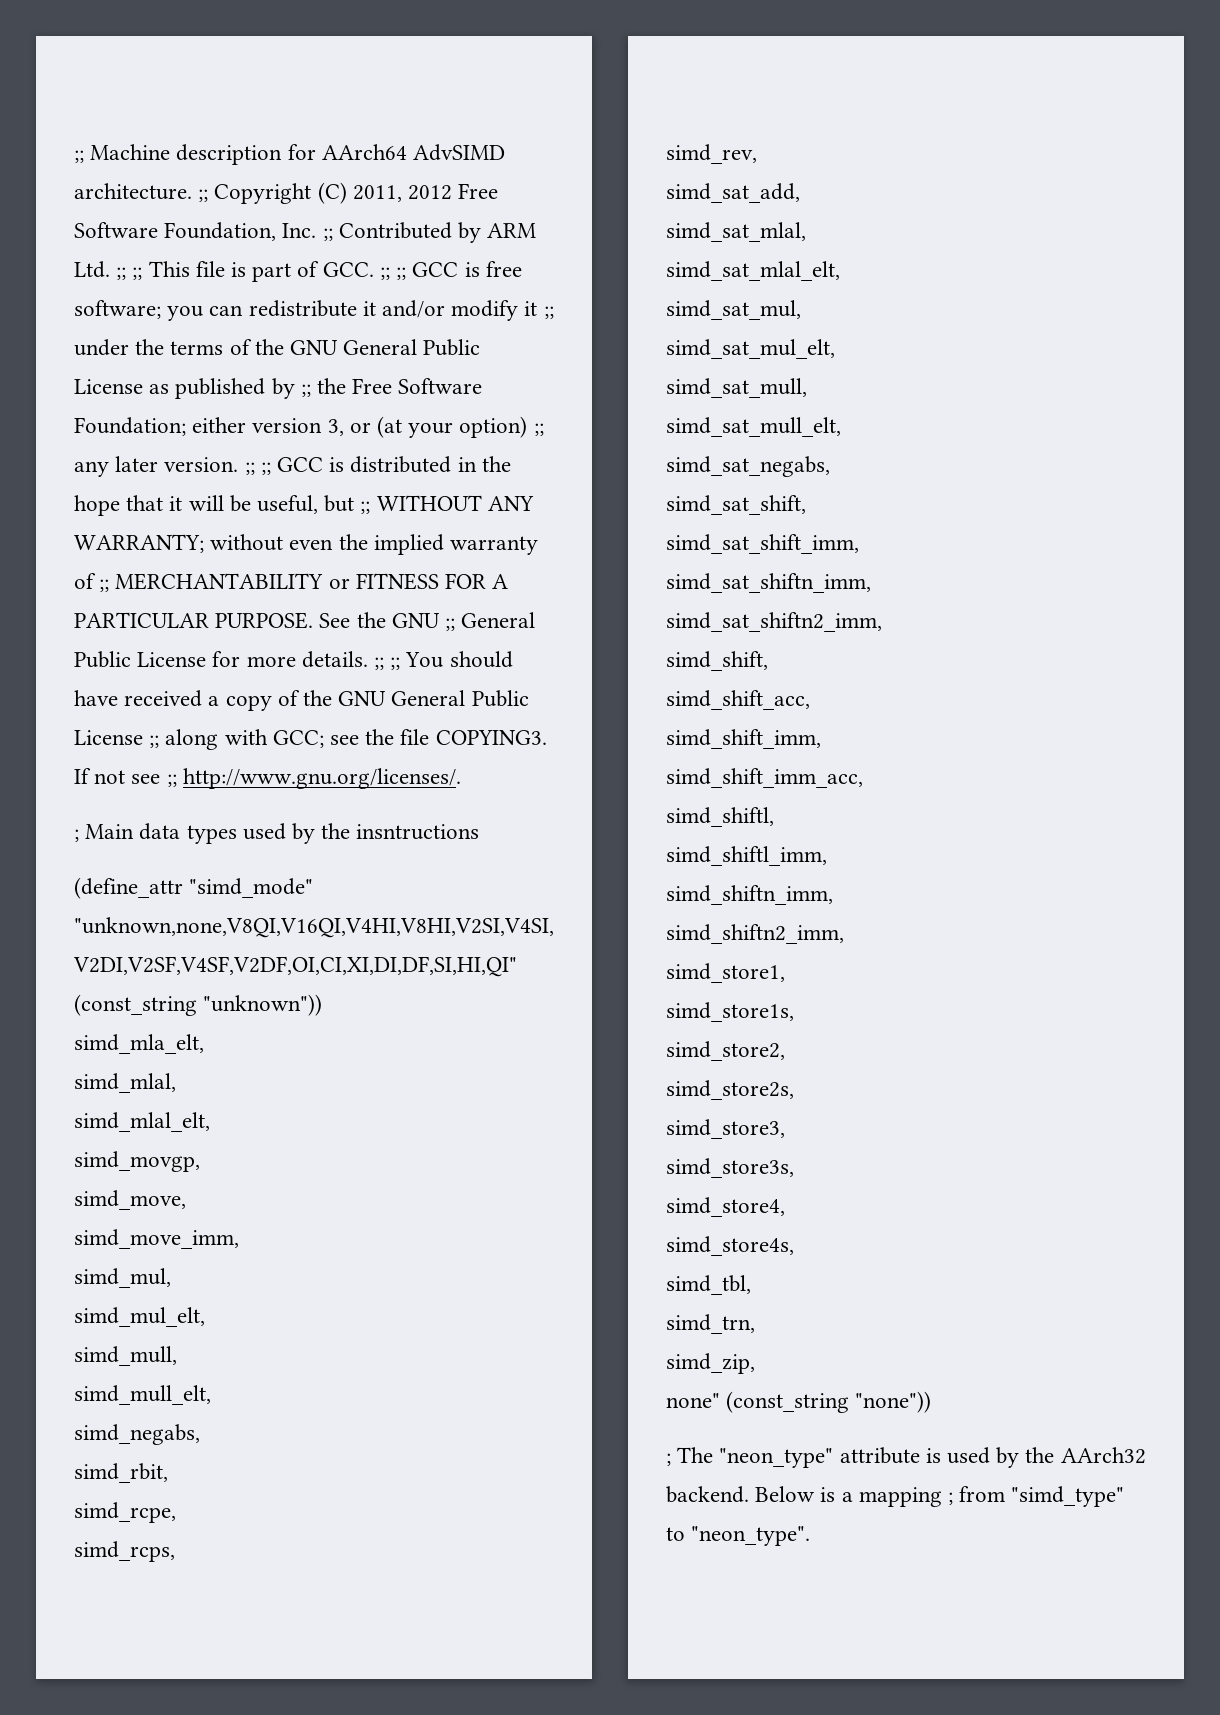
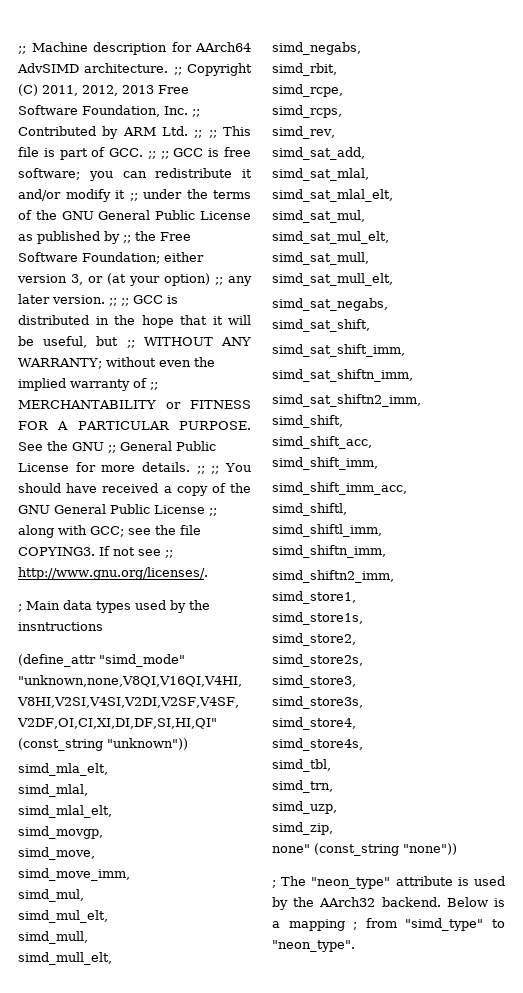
[408,185,453,200] 2012 -> [82,85,154,96] 2012, 2013
(755, 1324) none -> [272,801,337,814] // simd_uzp,

